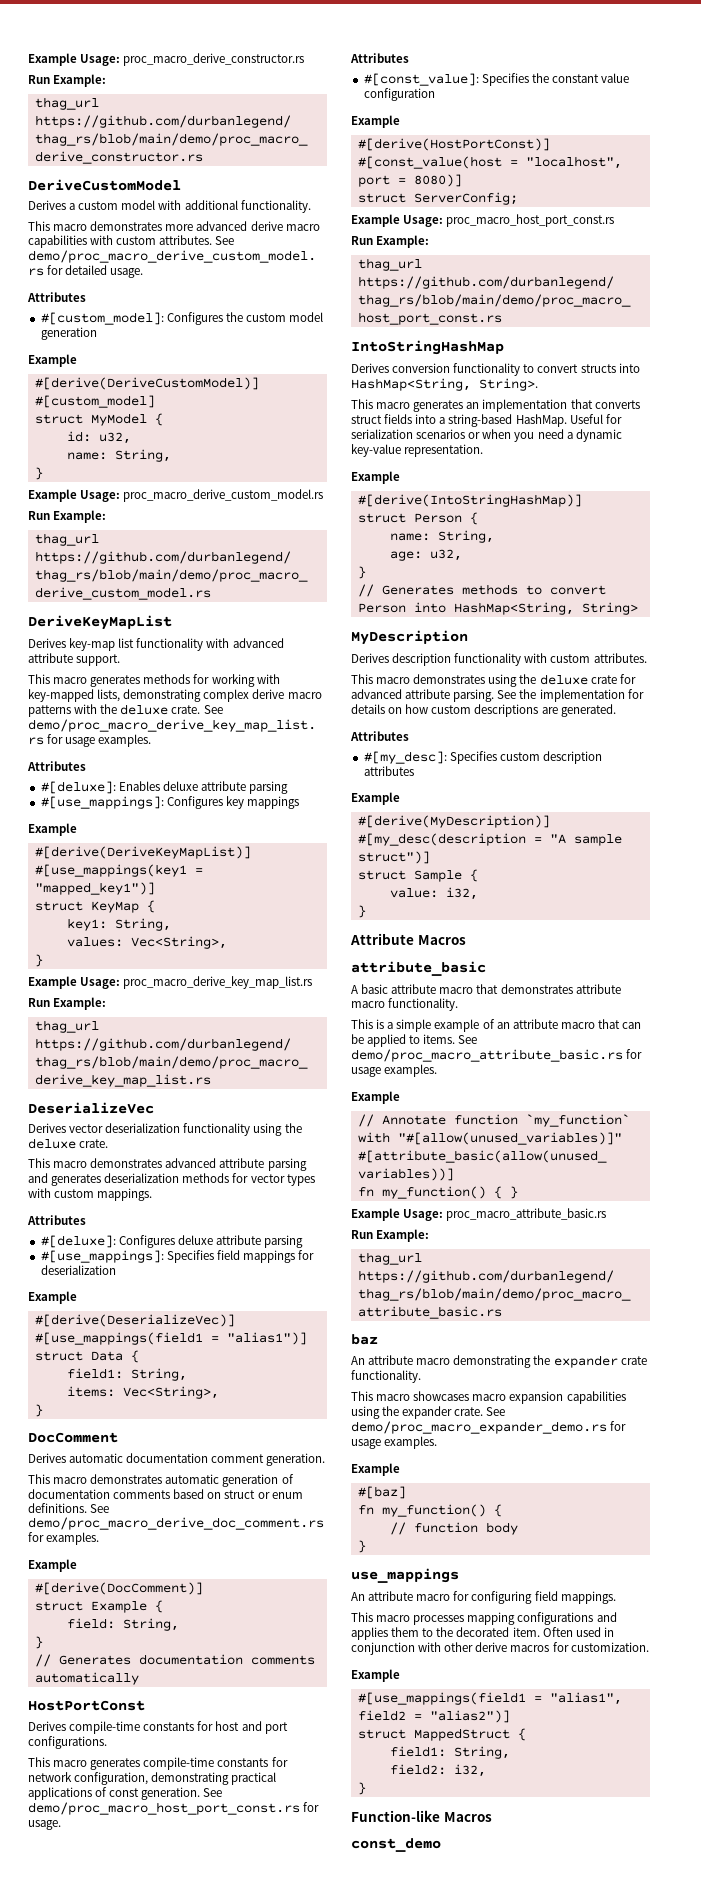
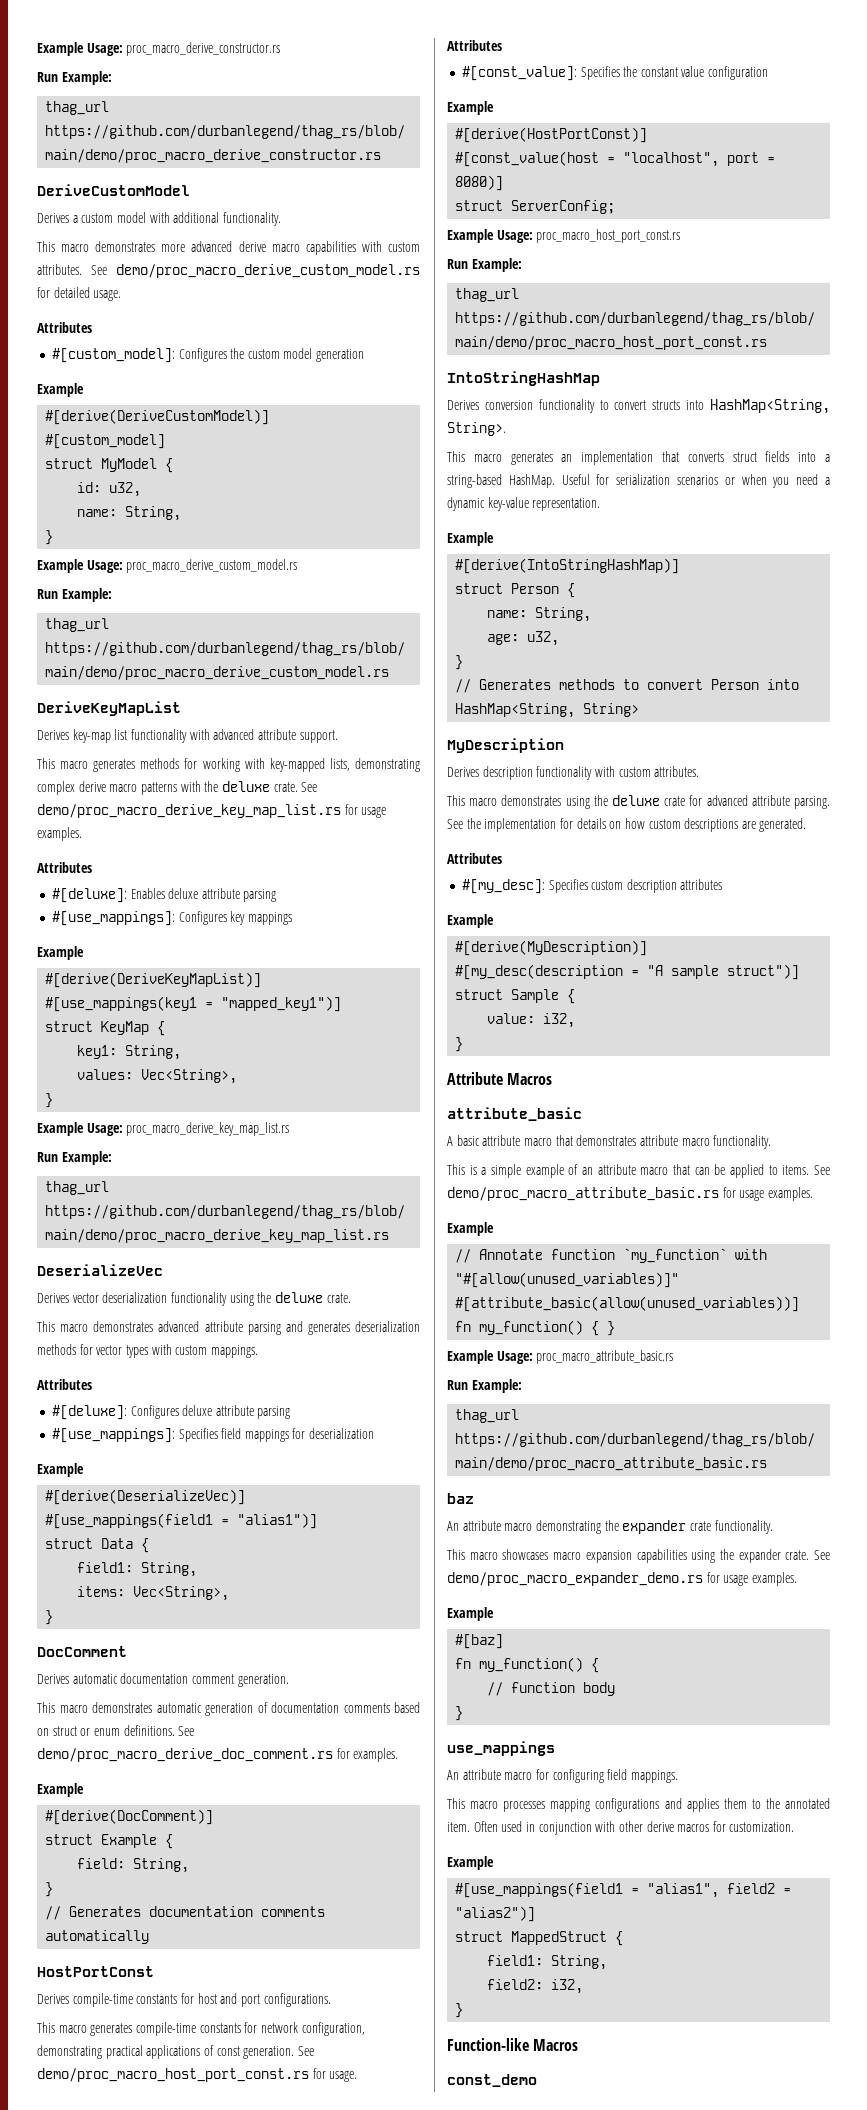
[456,1627,510,1637] decorated -> [785,1798,831,1809] annotated

